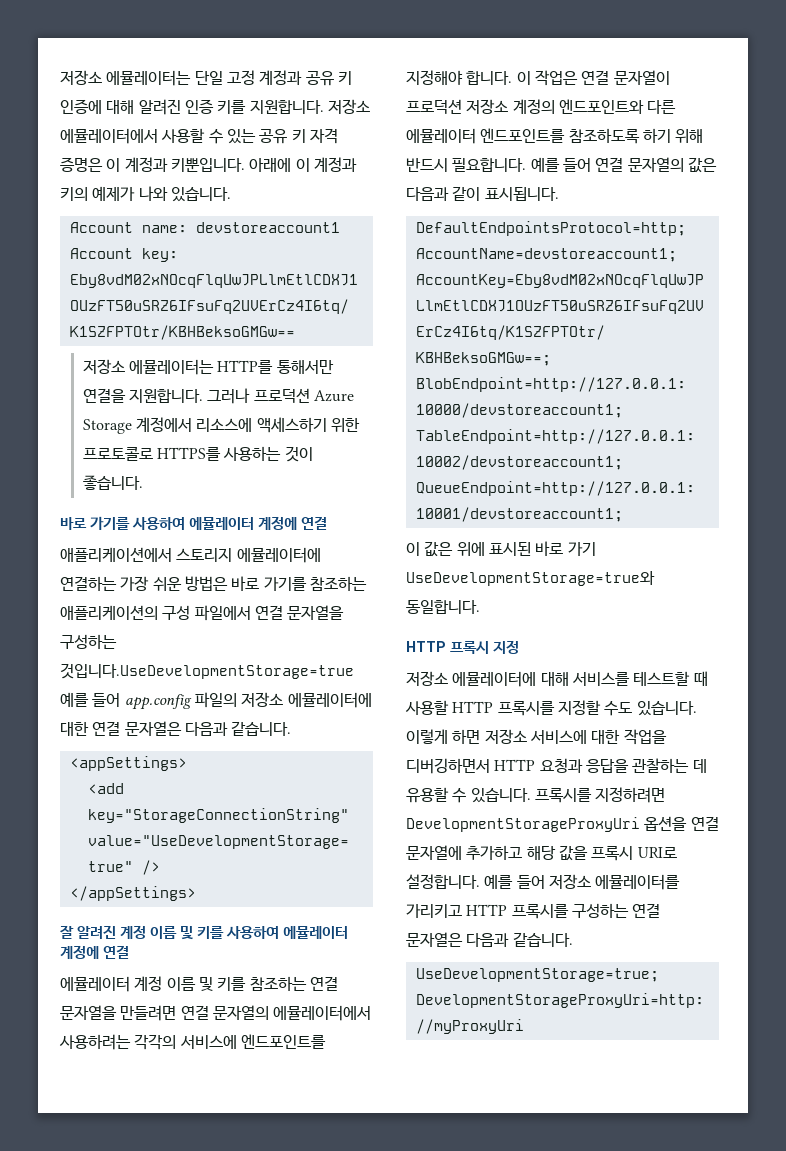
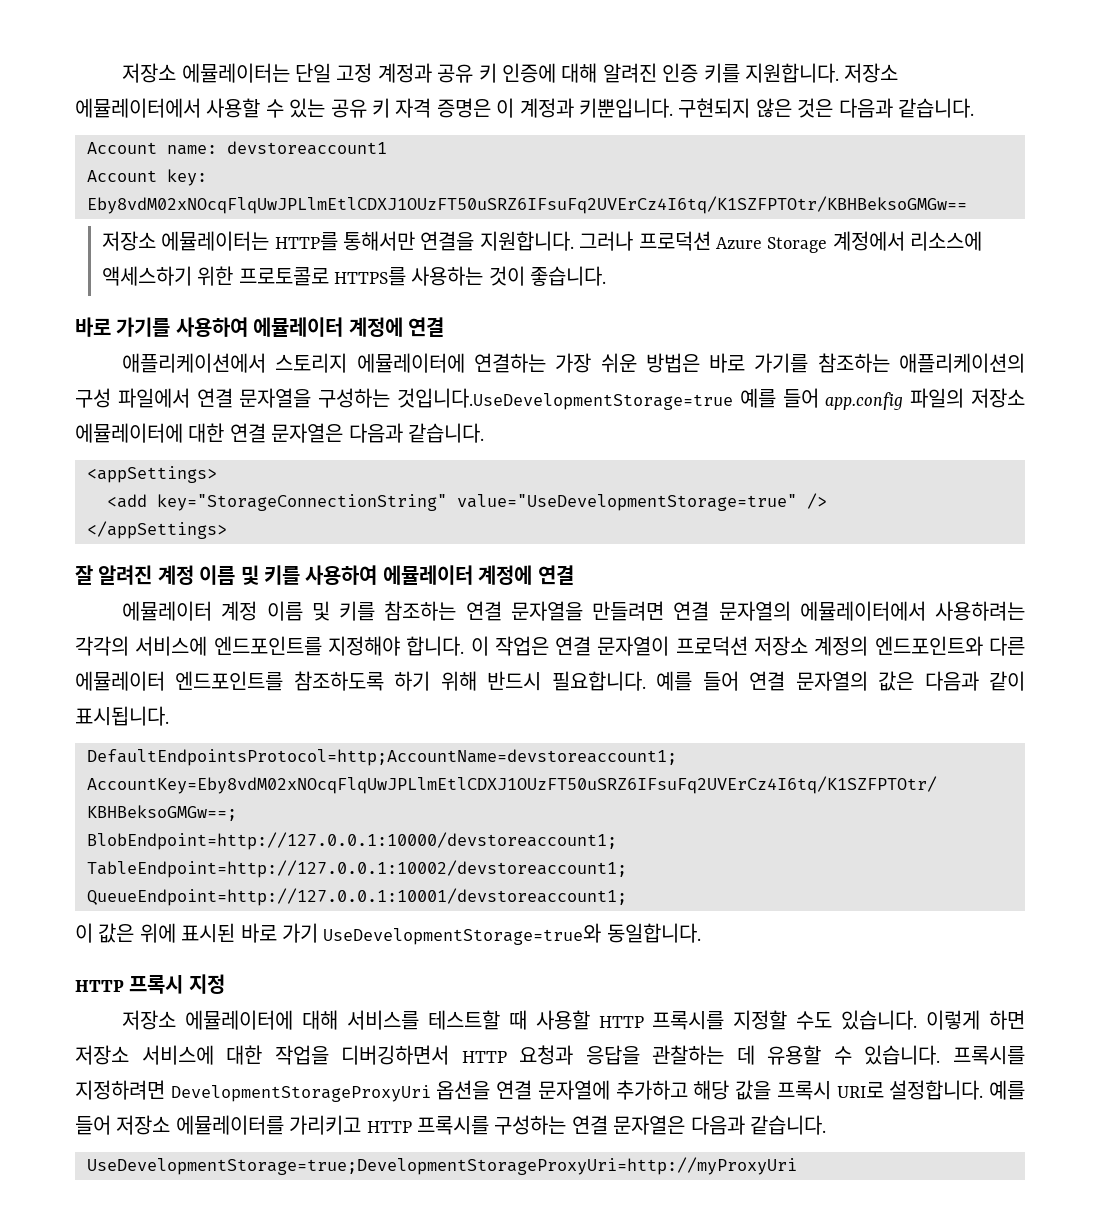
[249,157,357,172] [60,186,231,202] 아래에 이 계정과 키의 예제가 나와 있습니다. -> [678,98,974,118] 구현되지 않은 것은 다음과 같습니다.

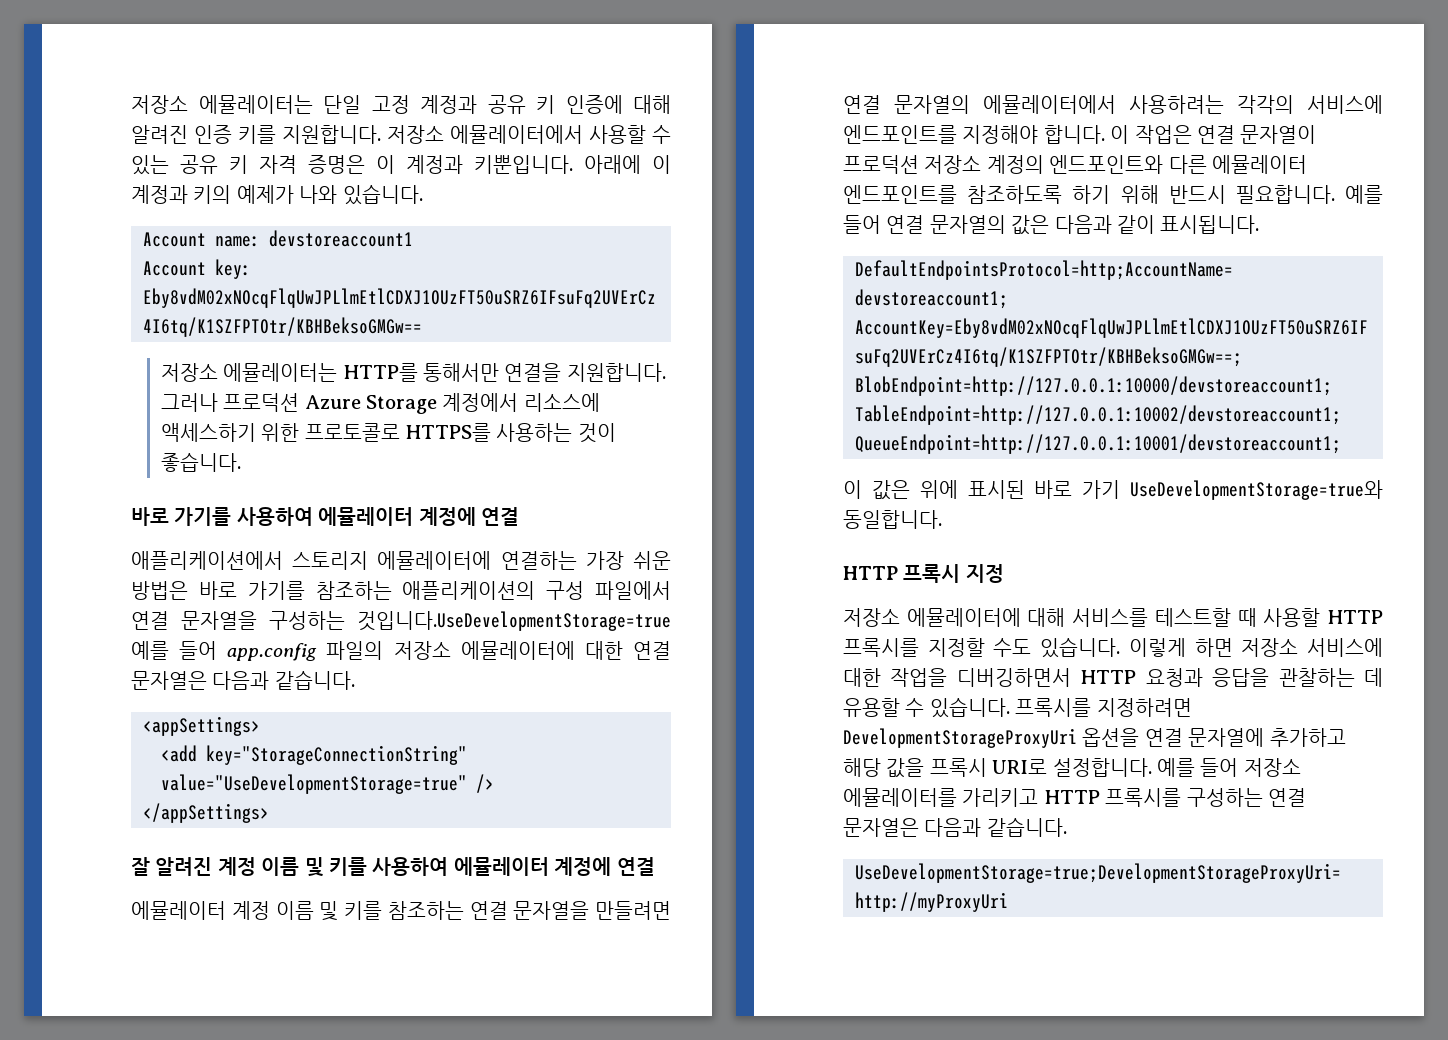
[678,98,974,118] 구현되지 않은 것은 다음과 같습니다. -> [584,155,671,174] [131,184,423,205] 아래에 이 계정과 키의 예제가 나와 있습니다.

